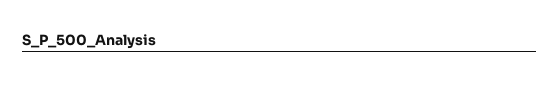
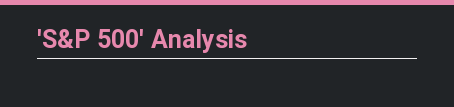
[22,34,156,49] S_P_500_Analysis -> [37,29,247,53] 'S&P 500' Analysis

